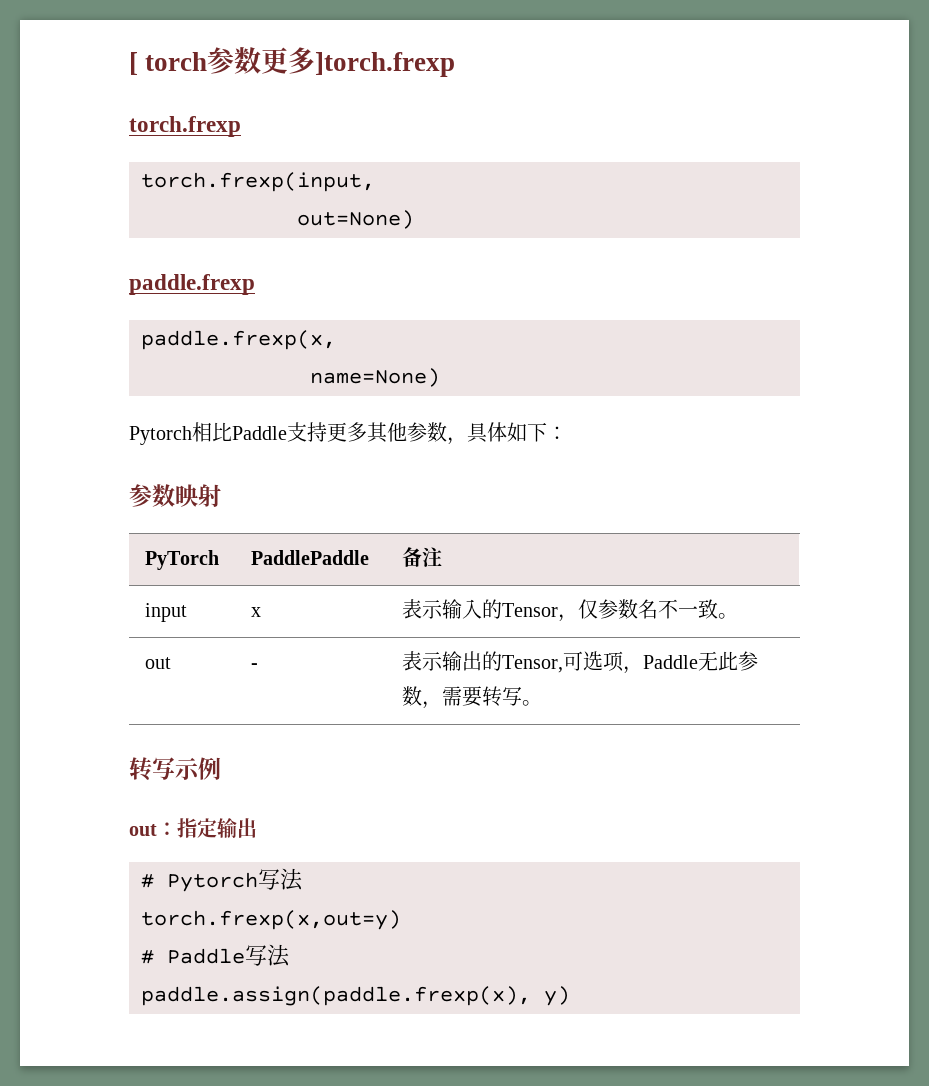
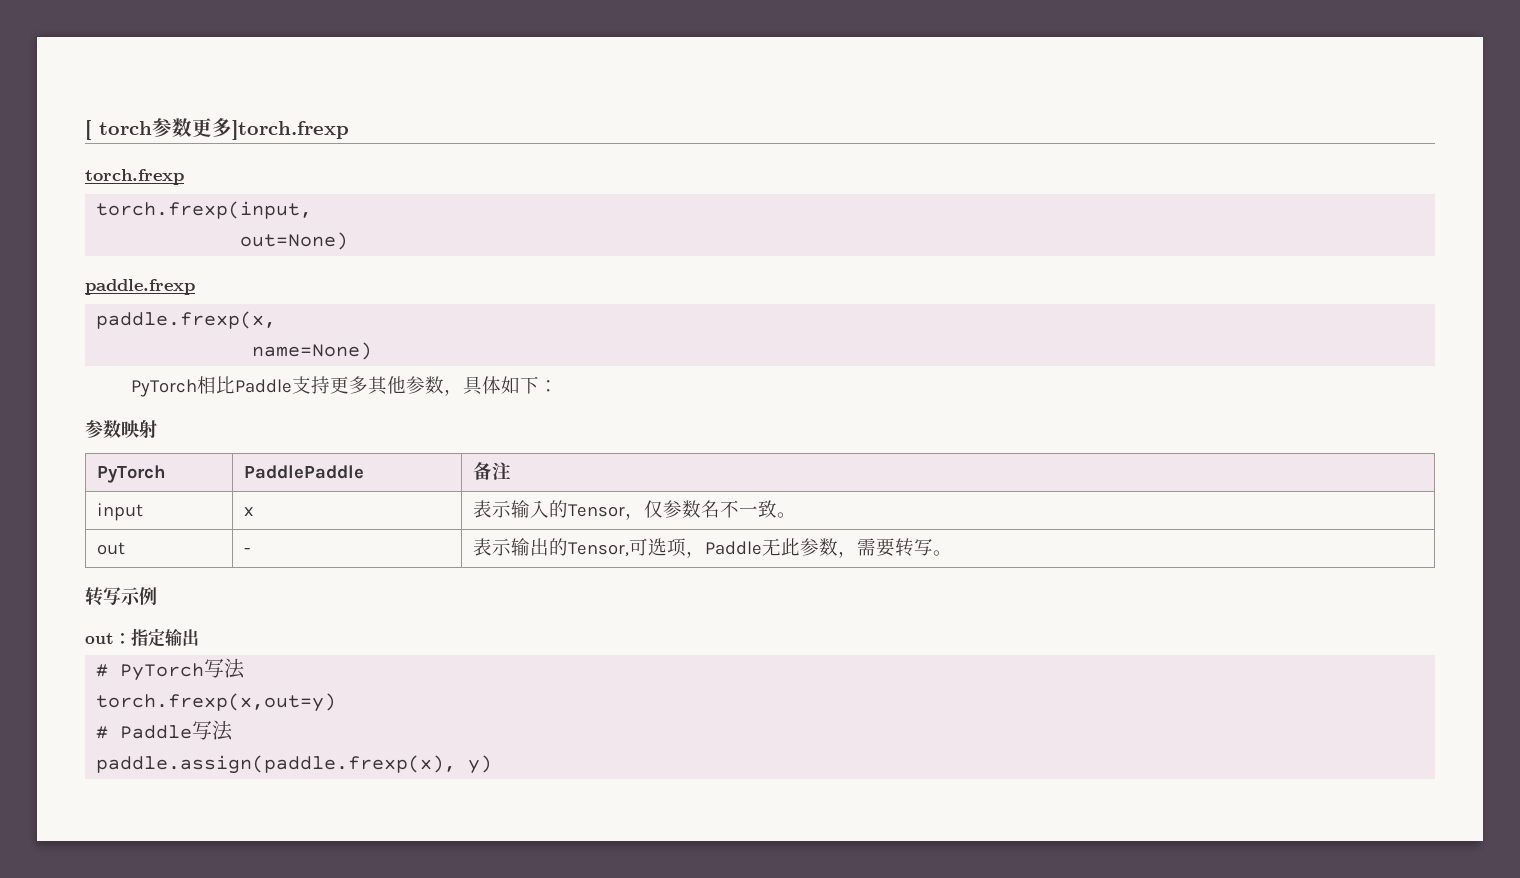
[129,426,192,445] Pytorch -> [131,379,198,397] PyTorch
[167,872,258,892] Pytorch -> [120,663,205,681] PyTorch

